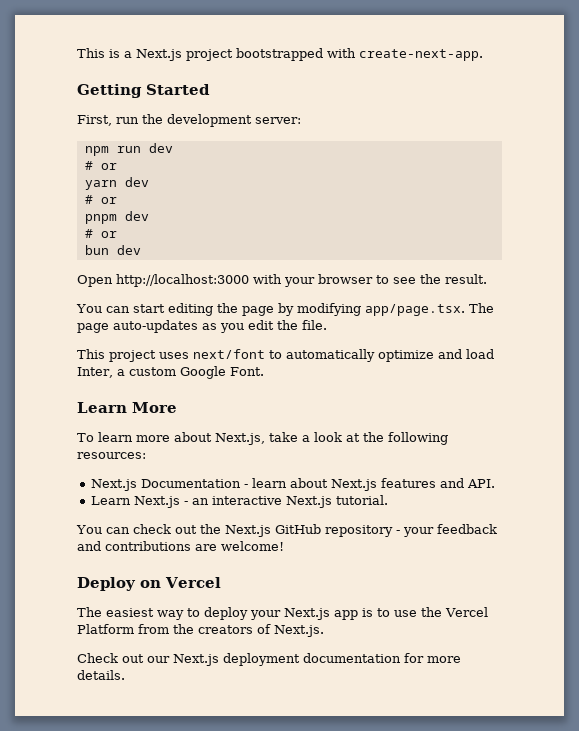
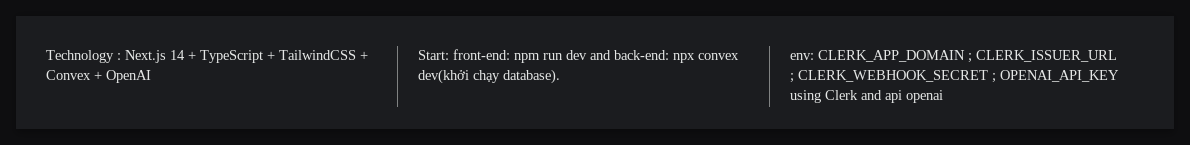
[77,48,483,61] [77,84,210,98] [77,114,301,127] [84,143,173,156] [84,161,117,170] [84,177,149,190] [84,195,117,204] [84,211,149,224] [84,229,117,238] [84,245,141,255] [77,274,487,287] [76,303,494,316] [77,320,327,333] [77,349,494,362] [77,366,264,379] [77,402,177,413] [77,432,448,445] [77,452,146,459] [91,478,496,491] [91,495,389,508] [76,524,497,537] [77,541,284,551] [77,577,221,591] [77,607,488,620] [77,624,324,637] [77,653,461,666] [77,670,125,680] This is a Next.js project bootstrapped with create-next-app. // Getting Started // First, run the development server: // npm run dev // # or // yarn dev // # or // pnpm dev // # or // bun dev // Open http://localhost:3000 with your browser to see the result. // You can start editing the page by modifying app/page.tsx. The page auto-updates as you edit the file. // This project uses next/font to automatically optimize and load Inter, a custom Google Font. // Learn More // To learn more about Next.js, take a look at the following resources: // Next.js Documentation - learn about Next.js features and API. // Learn Next.js - an interactive Next.js tutorial. // You can check out the Next.js GitHub repository - your feedback and contributions are welcome! // Deploy on Vercel // The easiest way to deploy your Next.js app is to use the Vercel Platform from the creators of Next.js. // Check out our Next.js deployment documentation for more details. -> [46,50,368,63] [46,70,151,83] [418,49,739,63] [418,69,560,84] [790,50,1117,63] [790,70,1119,83] [790,90,943,103] Technology : Next.js 14 + TypeScript + TailwindCSS + Convex + OpenAI // Start: front-end: npm run dev and back-end: npx convex dev(khởi chạy database). // env: CLERK_APP_DOMAIN ; CLERK_ISSUER_URL ; CLERK_WEBHOOK_SECRET ; OPENAI_API_KEY using Clerk and api openai

